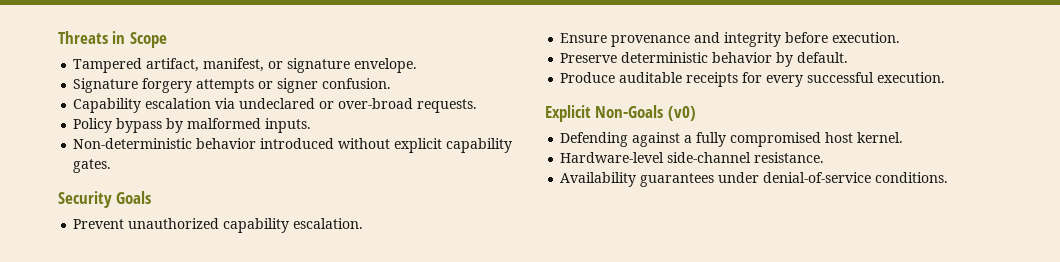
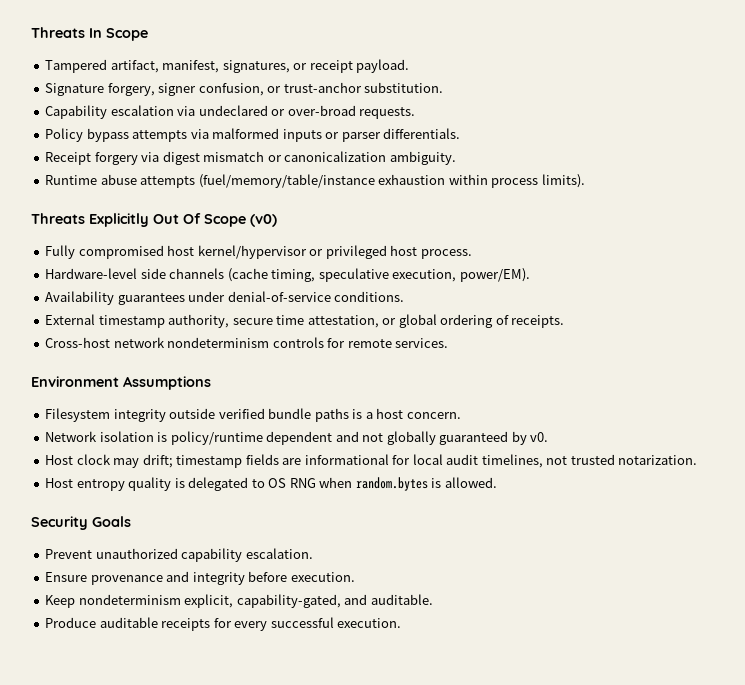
[58,31,126,44] Threats in -> [31,27,102,38] Threats In
[268,58,418,73] [73,78,392,93] or signature envelope. // Signature forgery attempts or signer confusion. -> [222,59,410,73] [45,82,444,96] signatures, or receipt payload. // Signature forgery, signer confusion, or trust-anchor substitution.
[166,118,312,133] [73,138,513,153] [73,159,112,173] by malformed inputs. // Non-deterministic behavior introduced without explicit capability gates. -> [132,128,461,142] [45,151,456,165] [45,174,585,188] [31,213,277,227] [45,245,472,259] [45,268,530,282] [45,291,405,305] [45,314,565,328] [45,337,449,348] [31,376,211,390] [45,408,461,422] [45,431,549,445] [45,454,698,468] [45,477,497,491] attempts via malformed inputs or parser differentials. // Receipt forgery via digest mismatch or canonicalization ambiguity. // Runtime abuse attempts (fuel/memory/table/instance exhaustion within process limits). // Threats Explicitly Out Of Scope (v0) // Fully compromised host kernel/hypervisor or privileged host process. // Hardware-level side channels (cache timing, speculative execution, power/EM). // Availability guarantees under denial-of-service conditions. // External timestamp authority, secure time attestation, or global ordering of receipts. // Cross-host network nondeterminism controls for remote services. // Environment Assumptions // Filesystem integrity outside verified bundle paths is a host concern. // Network isolation is policy/runtime dependent and not globally guaranteed by v0. // Host clock may drift; timestamp fields are informational for local audit timelines, not trusted notarization. // Host entropy quality is delegated to OS RNG when random.bytes is allowed.
[560,52,849,67] Preserve deterministic behavior by default. -> [45,594,433,608] Keep nondeterminism explicit, capability-gated, and auditable.
[545,105,696,122] [560,132,904,147] [560,152,825,163] [560,172,949,187] // Explicit Non-Goals (v0) // Defending against a fully compromised host kernel. // Hardware-level side-channel resistance. // Availability guarantees under denial-of-service conditions. -> (402, 623) none

